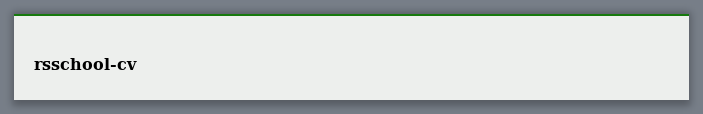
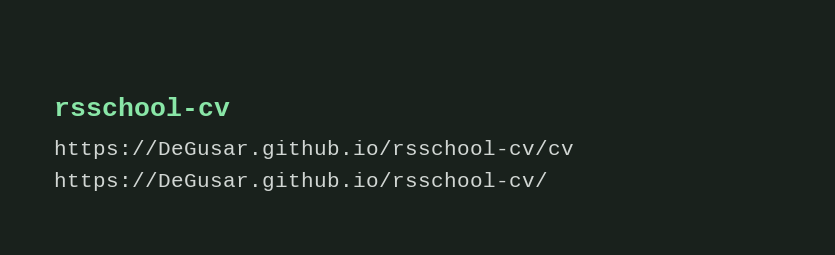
(137, 64) none -> [54,140,574,159] [54,172,548,191] // https://DeGusar.github.io/rsschool-cv/cv https://DeGusar.github.io/rsschool-cv/

